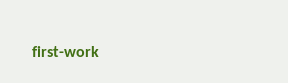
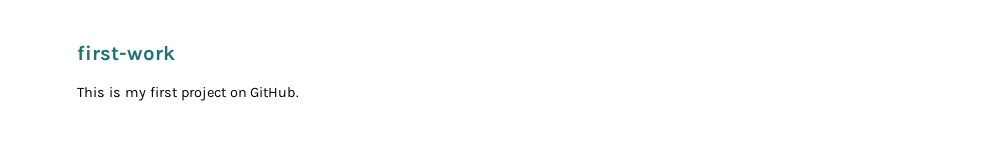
(99, 51) none -> [77,87,300,101] // This is my first project on GitHub.

